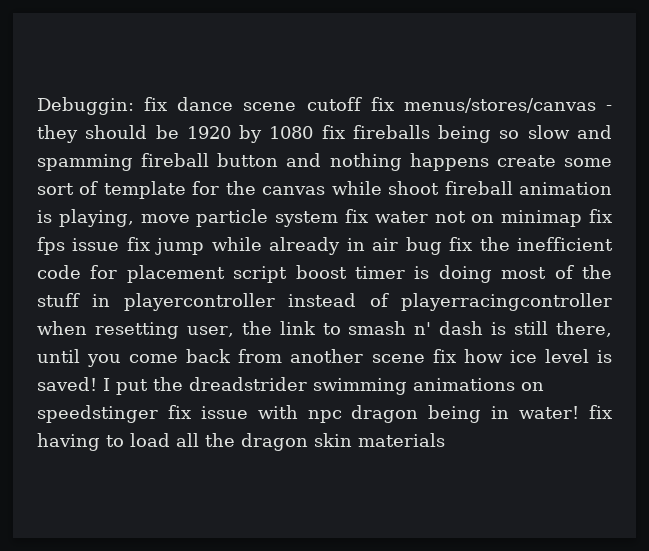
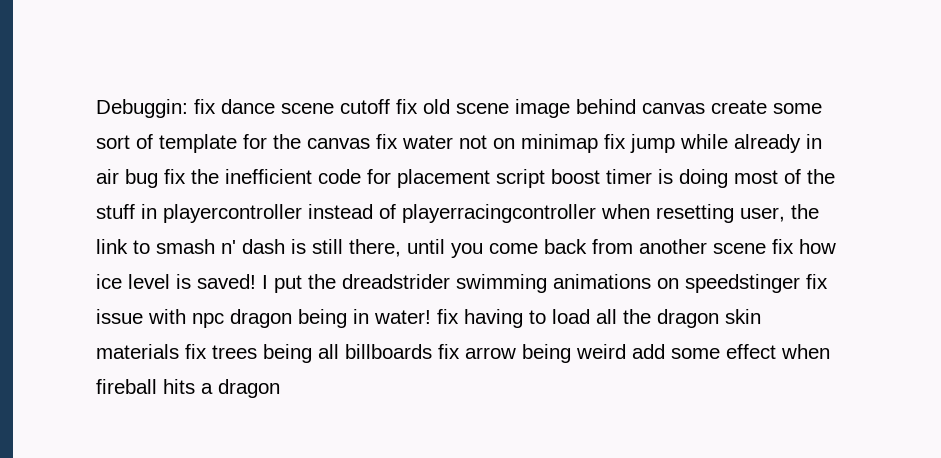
[403,98,612,113] [37,125,612,143] [37,153,489,171] menus/stores/canvas - they should be 1920 by 1080 fix fireballs being so slow and spamming fireball button and nothing happens -> [423,99,705,118] old scene image behind canvas
[331,181,613,195] [37,209,339,227] while shoot fireball animation is playing, move particle system -> (370, 143) none
[37,237,150,255] fps issue fix -> (626, 141) none
(445, 440) none -> [185,344,830,363] [96,379,280,398] fix trees being all billboards fix arrow being weird add some effect when fireball hits a dragon

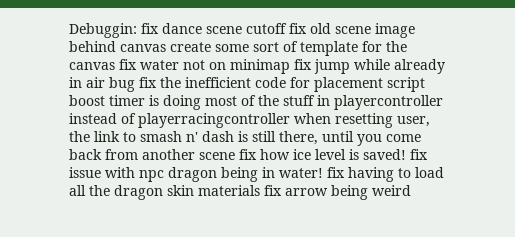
[262,274,800,293] I put the dreadstrider swimming animations on speedstinger -> (406, 154) none
[212,344,830,363] [96,379,280,398] trees being all billboards fix arrow being weird add some effect when fireball hits a dragon -> [285,185,411,200] arrow being weird

